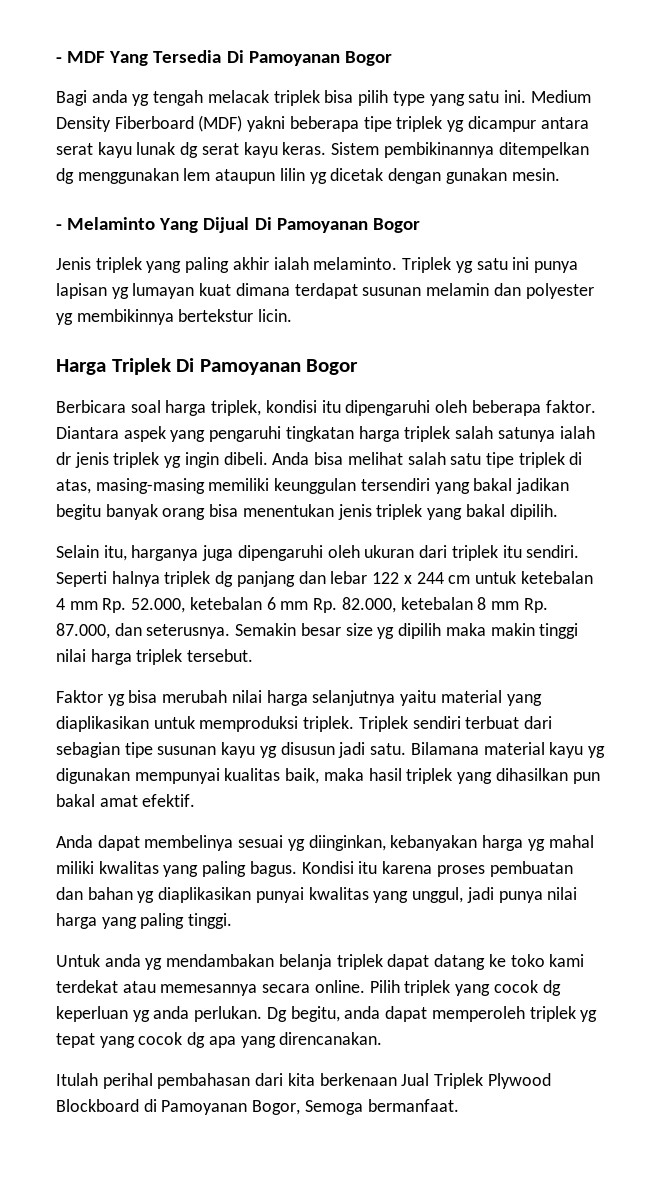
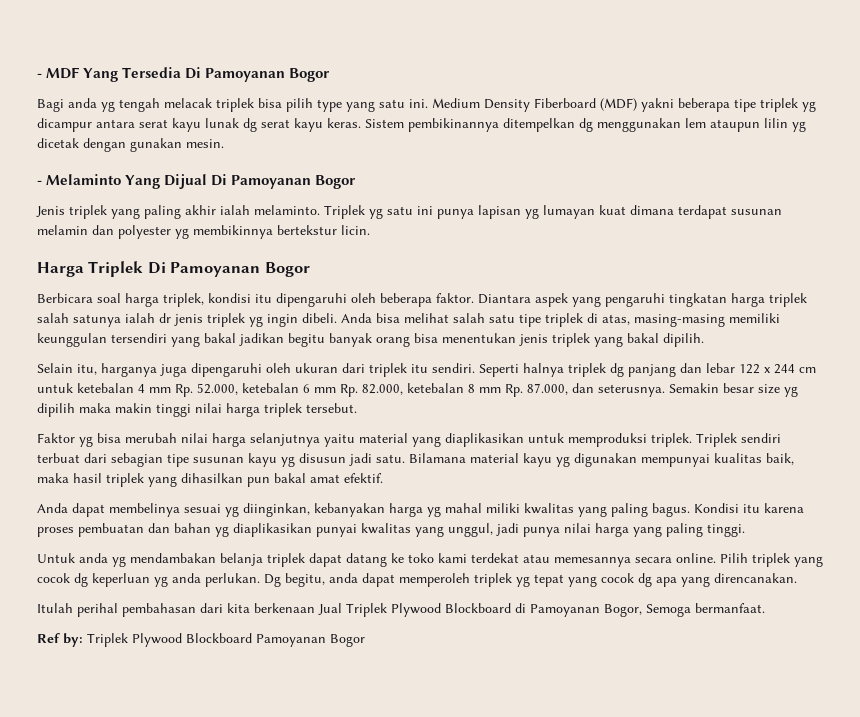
(459, 1105) none -> [37,633,365,647] // Ref by: Triplek Plywood Blockboard Pamoyanan Bogor

